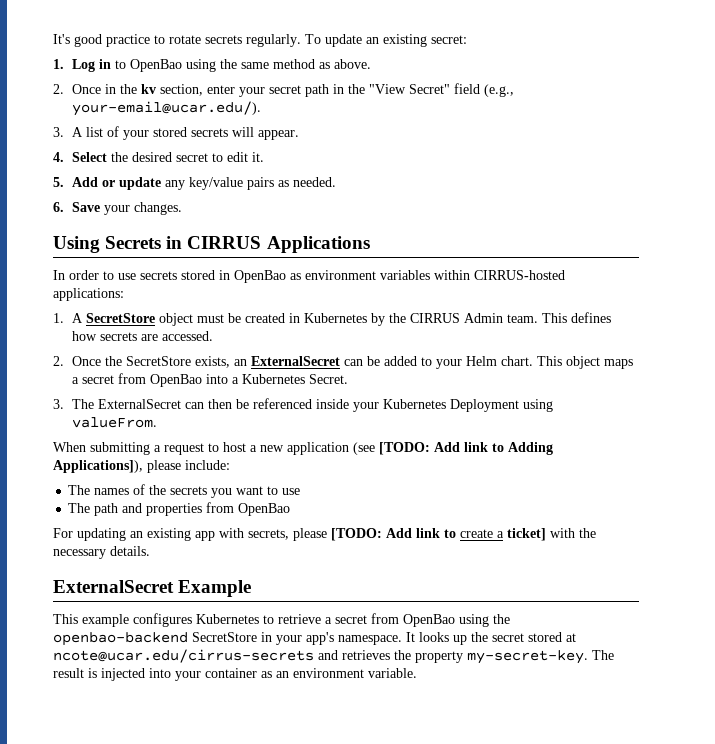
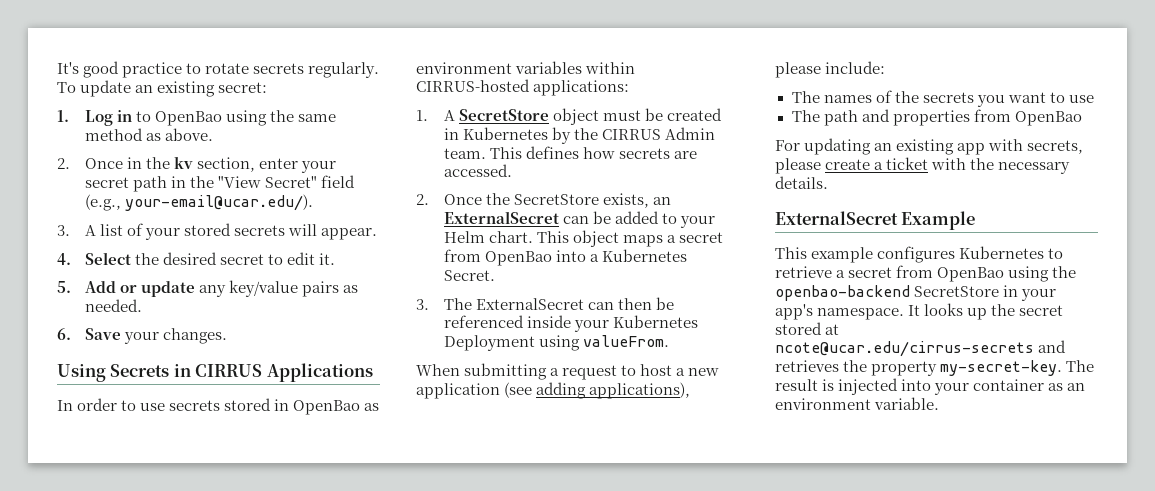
[379,442,553,455] [53,460,143,473] [TODO: Add link to Adding Applications]), -> [536,382,691,399] adding applications),
[331,528,456,541] [TODO: Add link to -> (821, 166) none
[507,528,546,541] ticket] -> [886,157,929,170] ticket

